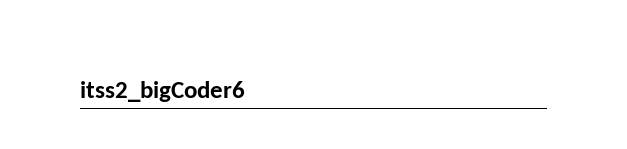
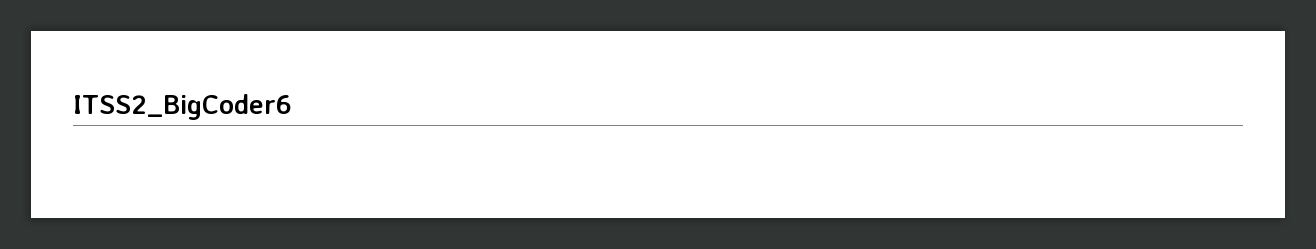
[80,81,245,102] itss2_bigCoder6 -> [73,94,292,120] ITSS2_BigCoder6

